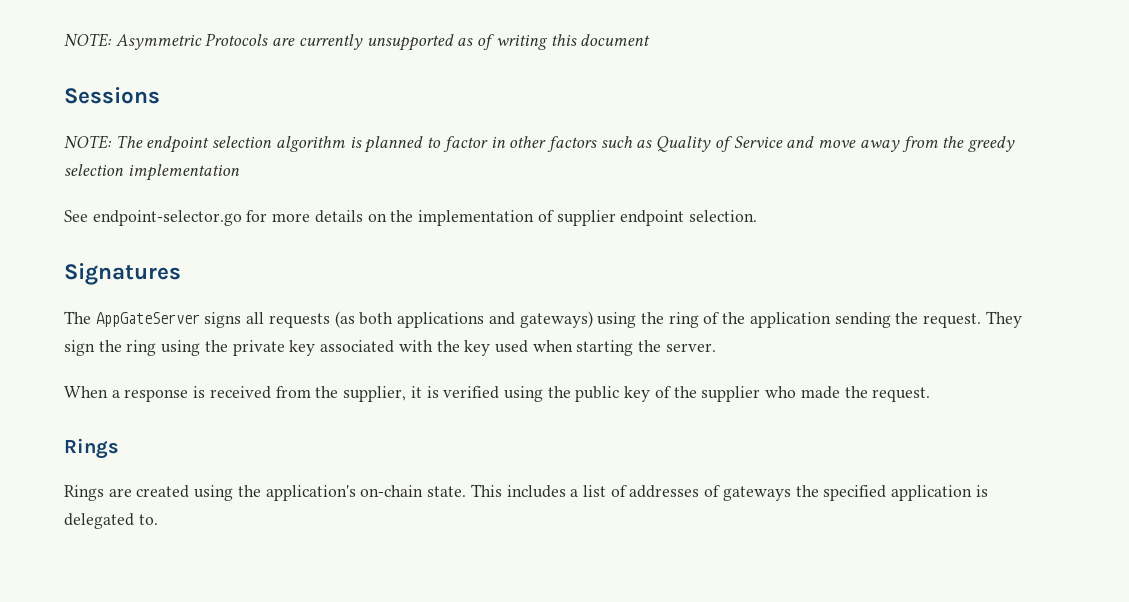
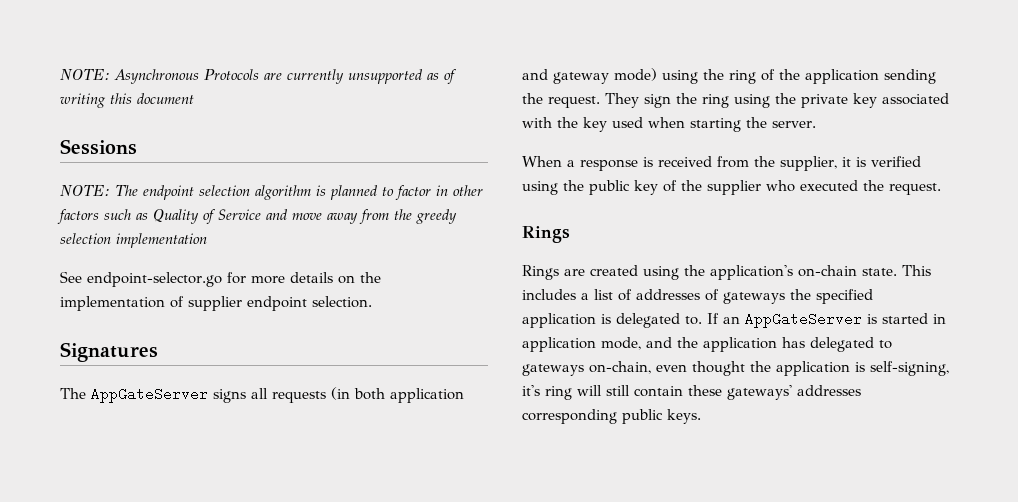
[64,33,202,50] NOTE: Asymmetric -> [60,69,199,84] NOTE: Asynchronous
[334,311,593,328] (as both applications and gateways) -> [331,387,464,403] [522,68,657,84] (in both application and gateway mode)
[800,386,840,399] made -> [800,180,858,191] executed
(158, 519) none -> [707,312,946,328] [522,337,892,352] [522,361,949,376] [522,385,861,400] [522,409,701,424] If an AppGateServer is started in application mode, and the application has delegated to gateways on-chain, even thought the application is self-signing, it's ring will still contain these gateways' addresses corresponding public keys.

